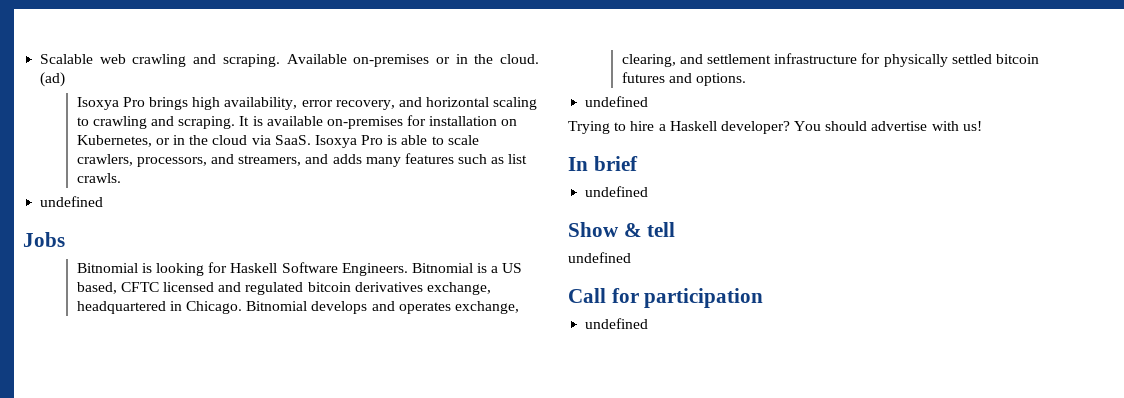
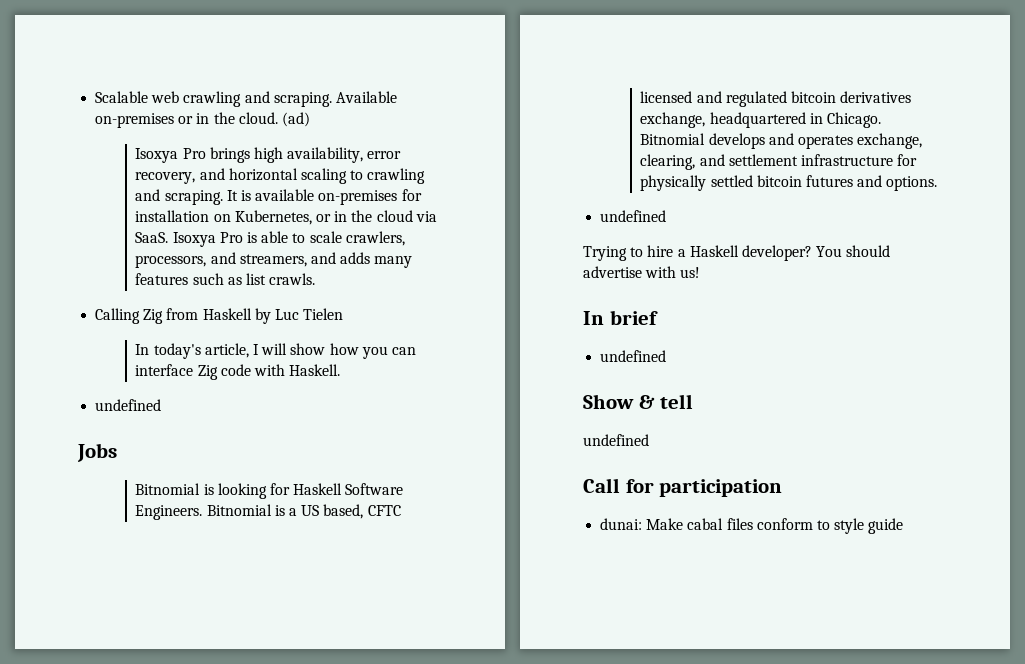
(121, 178) none -> [95,308,344,324] [135,343,416,359] [135,364,341,380] // Calling Zig from Haskell by Luc Tielen // In today's article, I will show how you can interface Zig code with Haskell.
[585,318,649,329] undefined -> [600,518,904,534] dunai: Make cabal files conform to style guide

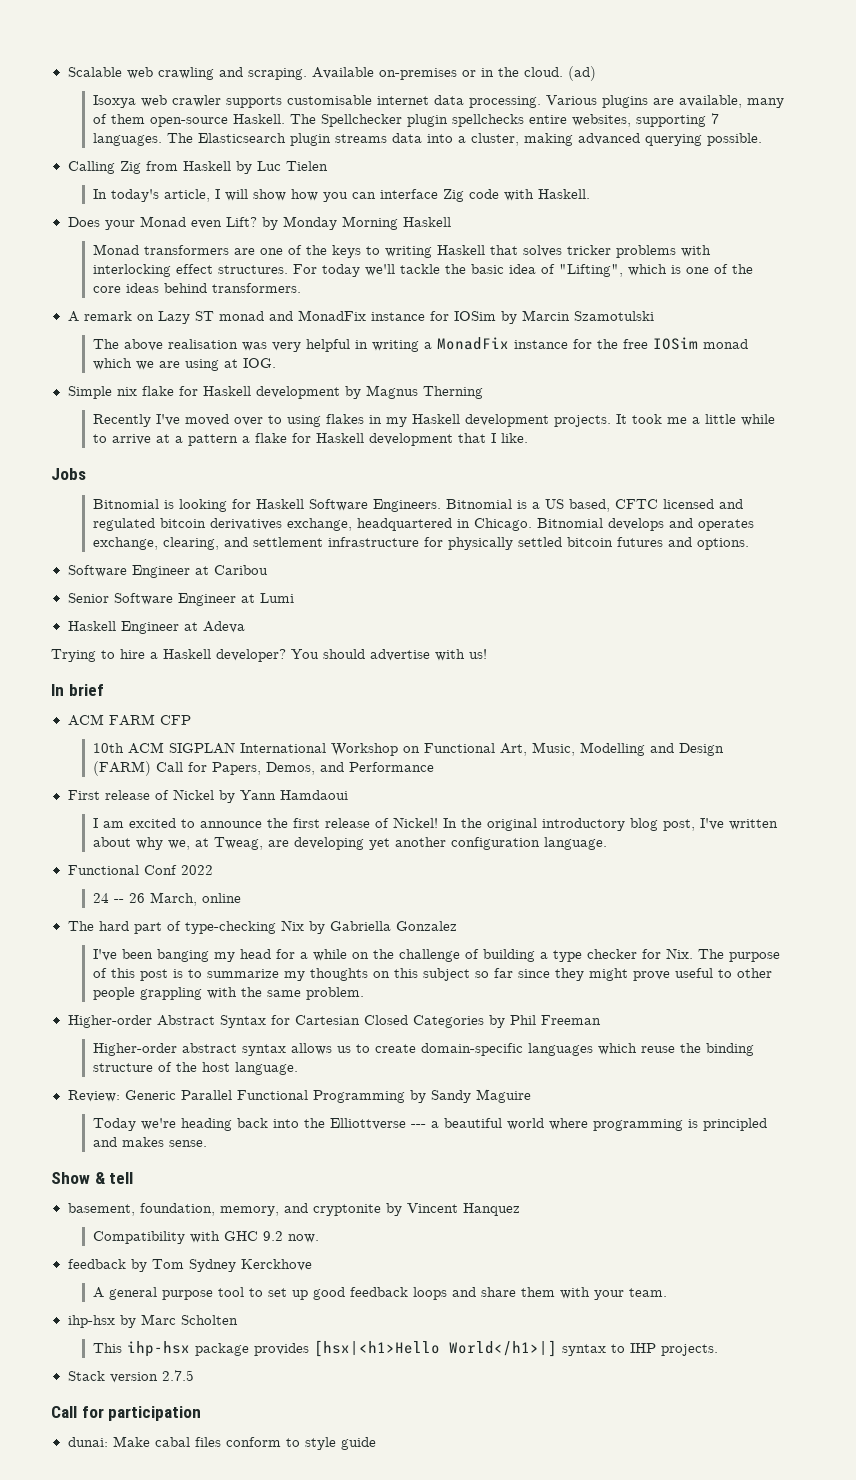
[182,147,402,163] [135,168,426,184] [135,189,422,205] [135,210,437,225] [135,231,405,247] [135,252,413,268] [135,273,316,285] Pro brings high availability, error recovery, and horizontal scaling to crawling and scraping. It is available on-premises for installation on Kubernetes, or in the cloud via SaaS. Isoxya Pro is able to scale crawlers, processors, and streamers, and adds many features such as list crawls. -> [140,95,784,108] [92,113,719,127] [92,133,762,146] web crawler supports customisable internet data processing. Various plugins are available, many of them open-source Haskell. The Spellchecker plugin spellchecks entire websites, supporting 7 languages. The Elasticsearch plugin streams data into a cluster, making advanced querying possible.
[95,399,162,411] undefined -> [67,216,451,230] [92,244,711,258] [92,264,753,277] [92,283,301,293] [67,310,654,324] [92,337,748,352] [92,358,276,371] [67,385,483,399] [92,414,775,427] [92,433,528,446] Does your Monad even Lift? by Monday Morning Haskell // Monad transformers are one of the keys to writing Haskell that solves tricker problems with interlocking effect structures. For today we'll tackle the basic idea of "Lifting", which is one of the core ideas behind transformers. // A remark on Lazy ST monad and MonadFix instance for IOSim by Marcin Szamotulski // The above realisation was very helpful in writing a MonadFix instance for the free IOSim monad which we are using at IOG. // Simple nix flake for Haskell development by Magnus Therning // Recently I've moved over to using flakes in my Haskell development projects. It took me a little while to arrive at a pattern a flake for Haskell development that I like.
[600,210,667,222] undefined -> [67,565,268,578] [67,593,294,606] [67,621,245,634] Software Engineer at Caribou // Senior Software Engineer at Lumi // Haskell Engineer at Adeva
[600,350,667,362] [583,394,694,409] [583,434,649,446] undefined // Show & tell // undefined -> [67,714,191,726] [92,742,724,756] [92,761,434,776] [67,789,348,803] [92,817,778,831] [92,837,607,850] [67,865,213,875] [92,892,241,906] [67,920,457,934] [92,948,780,962] [92,968,772,981] [92,987,364,1000] [67,1015,601,1028] [92,1043,754,1056] [92,1062,298,1075] [67,1089,531,1103] [92,1118,767,1131] [92,1137,207,1147] [51,1172,134,1184] [67,1203,520,1216] [92,1231,319,1244] [67,1259,312,1272] [92,1287,667,1300] [67,1314,238,1328] [92,1340,718,1357] [67,1370,194,1383] ACM FARM CFP // 10th ACM SIGPLAN International Workshop on Functional Art, Music, Modelling and Design (FARM) Call for Papers, Demos, and Performance // First release of Nickel by Yann Hamdaoui // I am excited to announce the first release of Nickel! In the original introductory blog post, I've written about why we, at Tweag, are developing yet another configuration language. // Functional Conf 2022 // 24 -- 26 March, online // The hard part of type-checking Nix by Gabriella Gonzalez // I've been banging my head for a while on the challenge of building a type checker for Nix. The purpose of this post is to summarize my thoughts on this subject so far since they might prove useful to other people grappling with the same problem. // Higher-order Abstract Syntax for Cartesian Closed Categories by Phil Freeman // Higher-order abstract syntax allows us to create domain-specific languages which reuse the binding structure of the host language. // Review: Generic Parallel Functional Programming by Sandy Maguire // Today we're heading back into the Elliottverse --- a beautiful world where programming is principled and makes sense. // Show & tell // basement, foundation, memory, and cryptonite by Vincent Hanquez // Compatibility with GHC 9.2 now. // feedback by Tom Sydney Kerckhove // A general purpose tool to set up good feedback loops and share them with your team. // ihp-hsx by Marc Scholten // This ihp-hsx package provides [hsx|<h1>Hello World</h1>|] syntax to IHP projects. // Stack version 2.7.5

